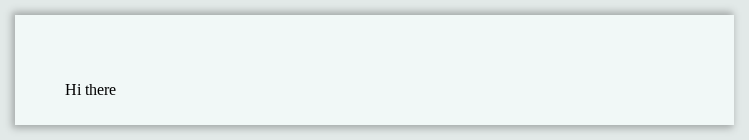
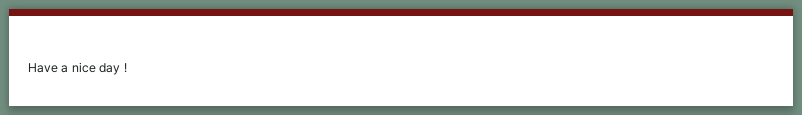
[65,84,117,95] Hi there -> [28,62,127,75] Have a nice day !

